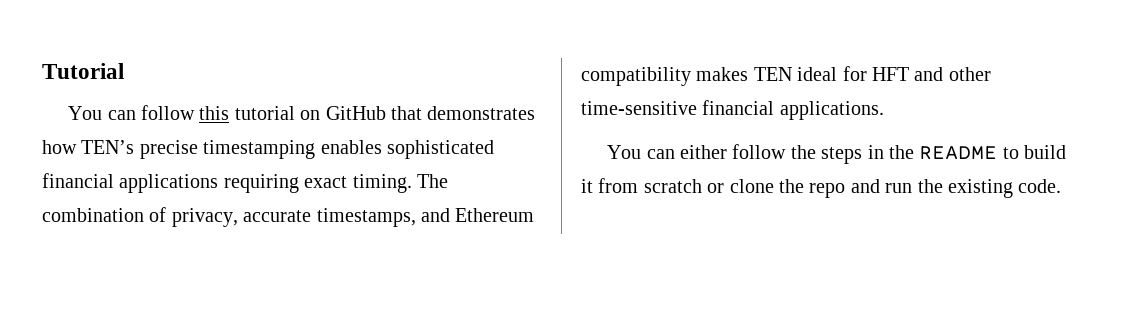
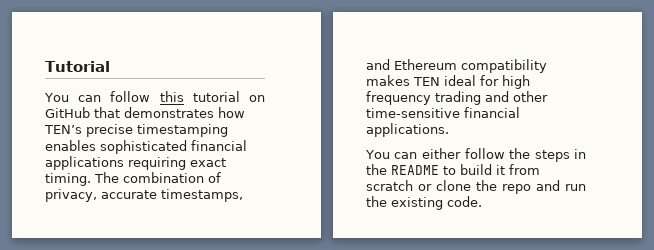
[872,67,909,81] HFT -> [502,75,530,89] [366,91,481,105] high frequency trading

